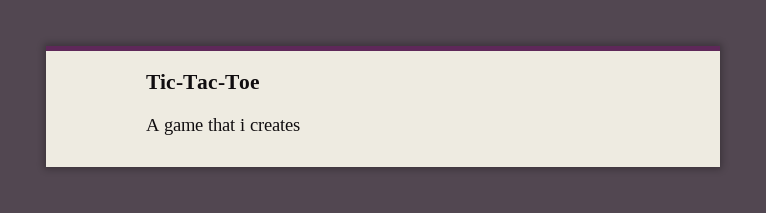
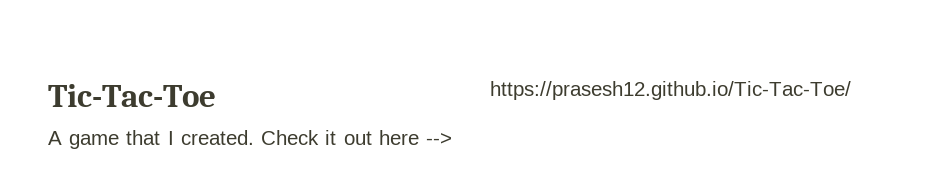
[240,119,300,131] i creates -> [167,130,453,145] [490,81,851,100] I created. Check it out here --> https://prasesh12.github.io/Tic-Tac-Toe/

